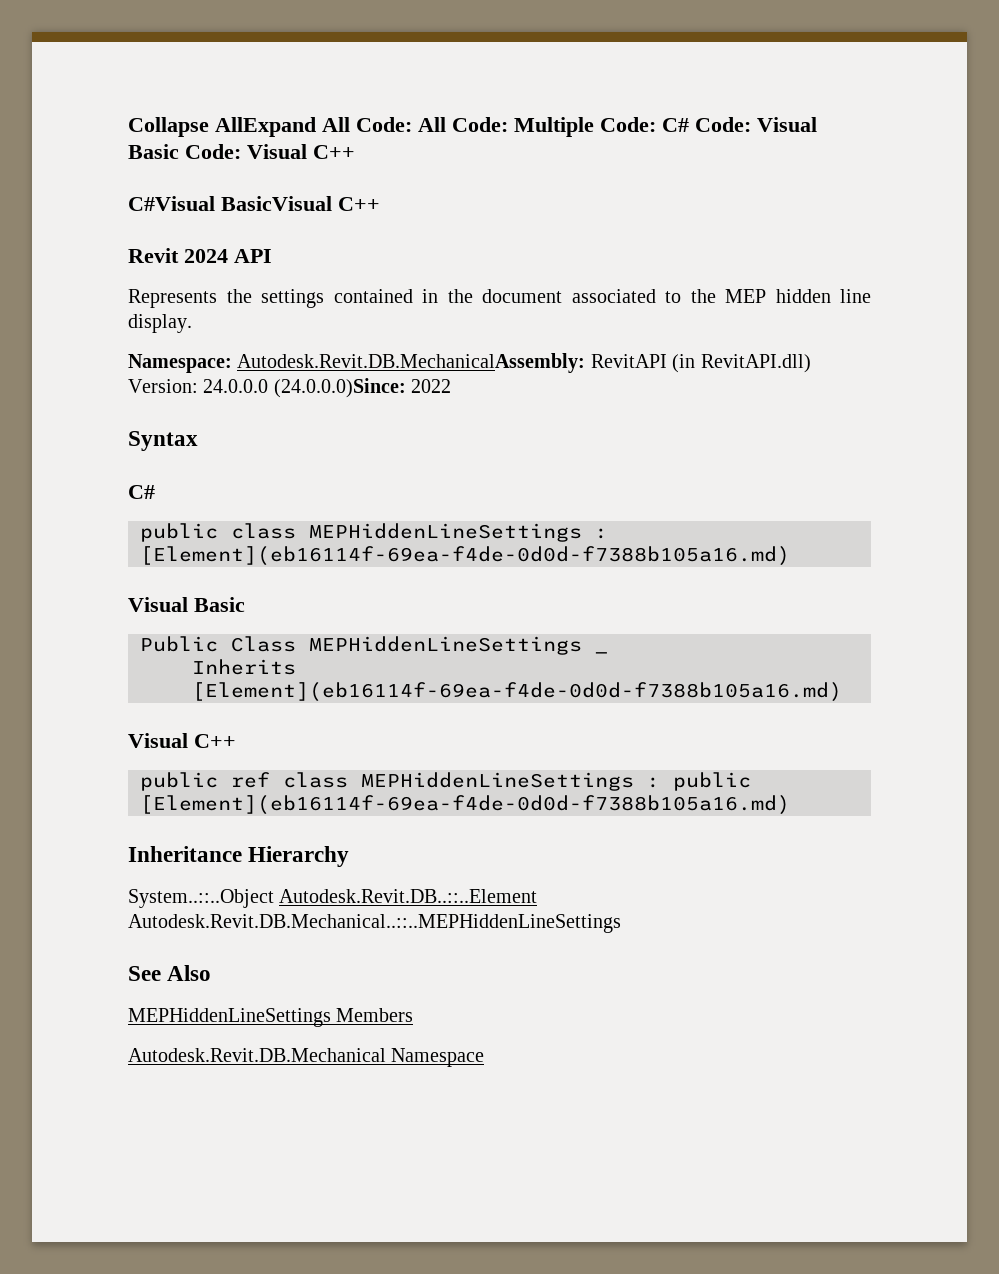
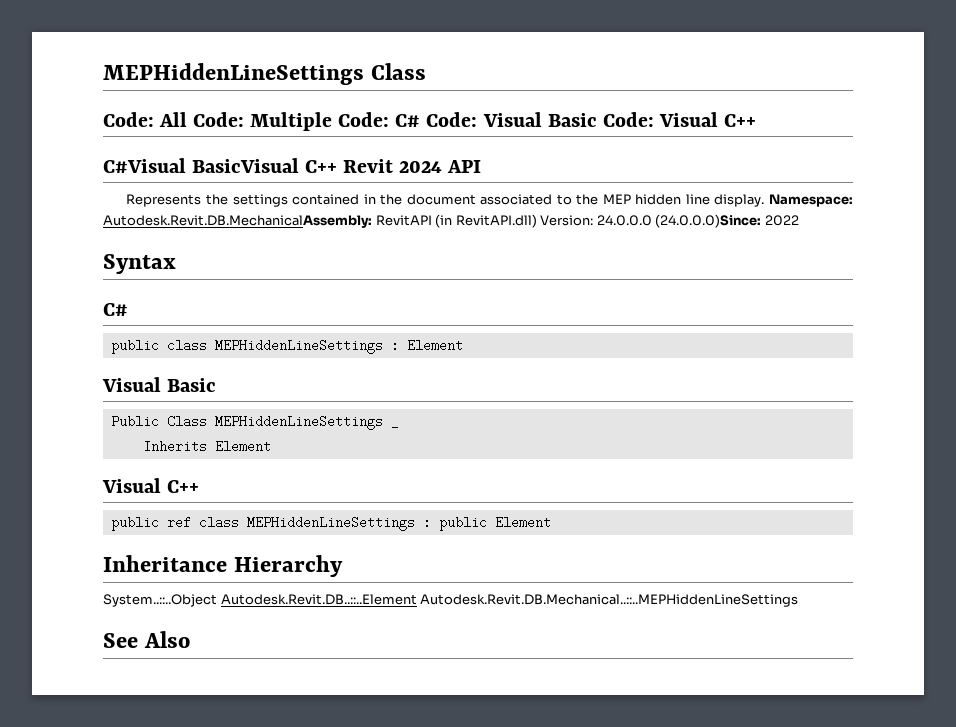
[128,117,350,137] Collapse AllExpand All -> [103,63,427,85] MEPHiddenLineSettings Class //
(380, 204) // -> (338, 166) none
(192, 323) // -> (765, 200) none
[140,546,790,566] [Element](eb16114f-69ea-f4de-0d0d-f7388b105a16.md) -> [406,339,463,352] Element
[192,682,842,702] [Element](eb16114f-69ea-f4de-0d0d-f7388b105a16.md) -> [214,440,271,453] Element
[140,795,790,815] [Element](eb16114f-69ea-f4de-0d0d-f7388b105a16.md) -> [494,516,551,529] Element
[128,1008,414,1027] [128,1048,485,1067] // MEPHiddenLineSettings Members // Autodesk.Revit.DB.Mechanical Namespace -> (191, 639) none

